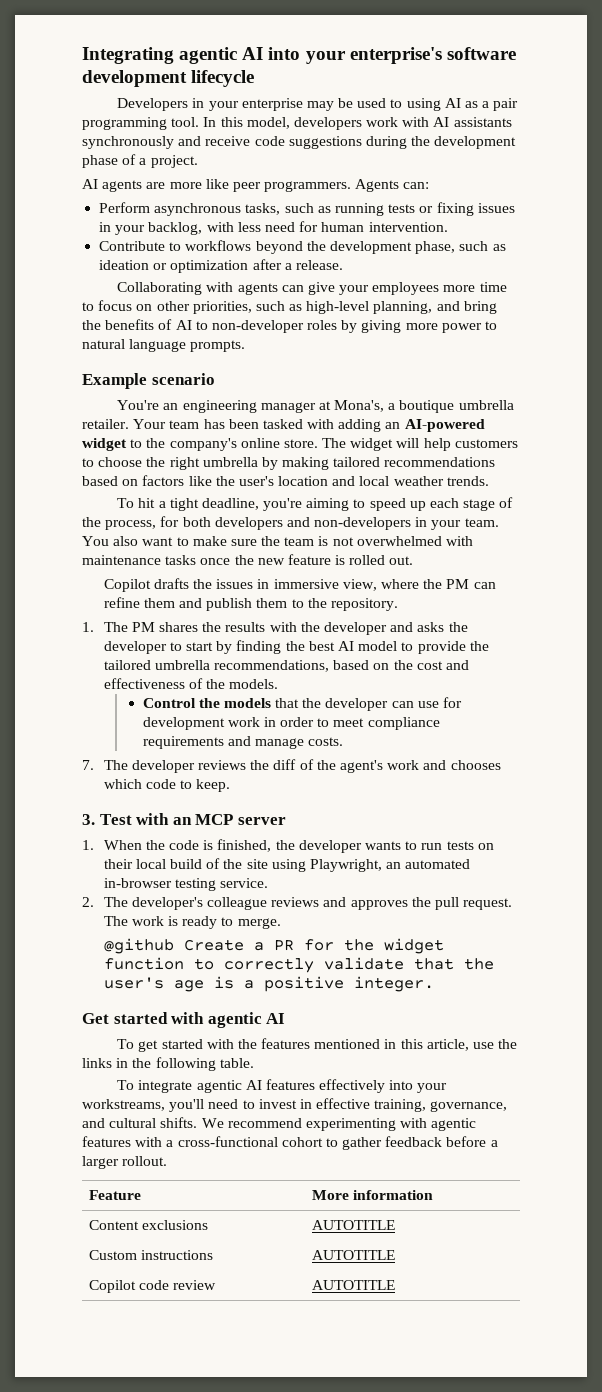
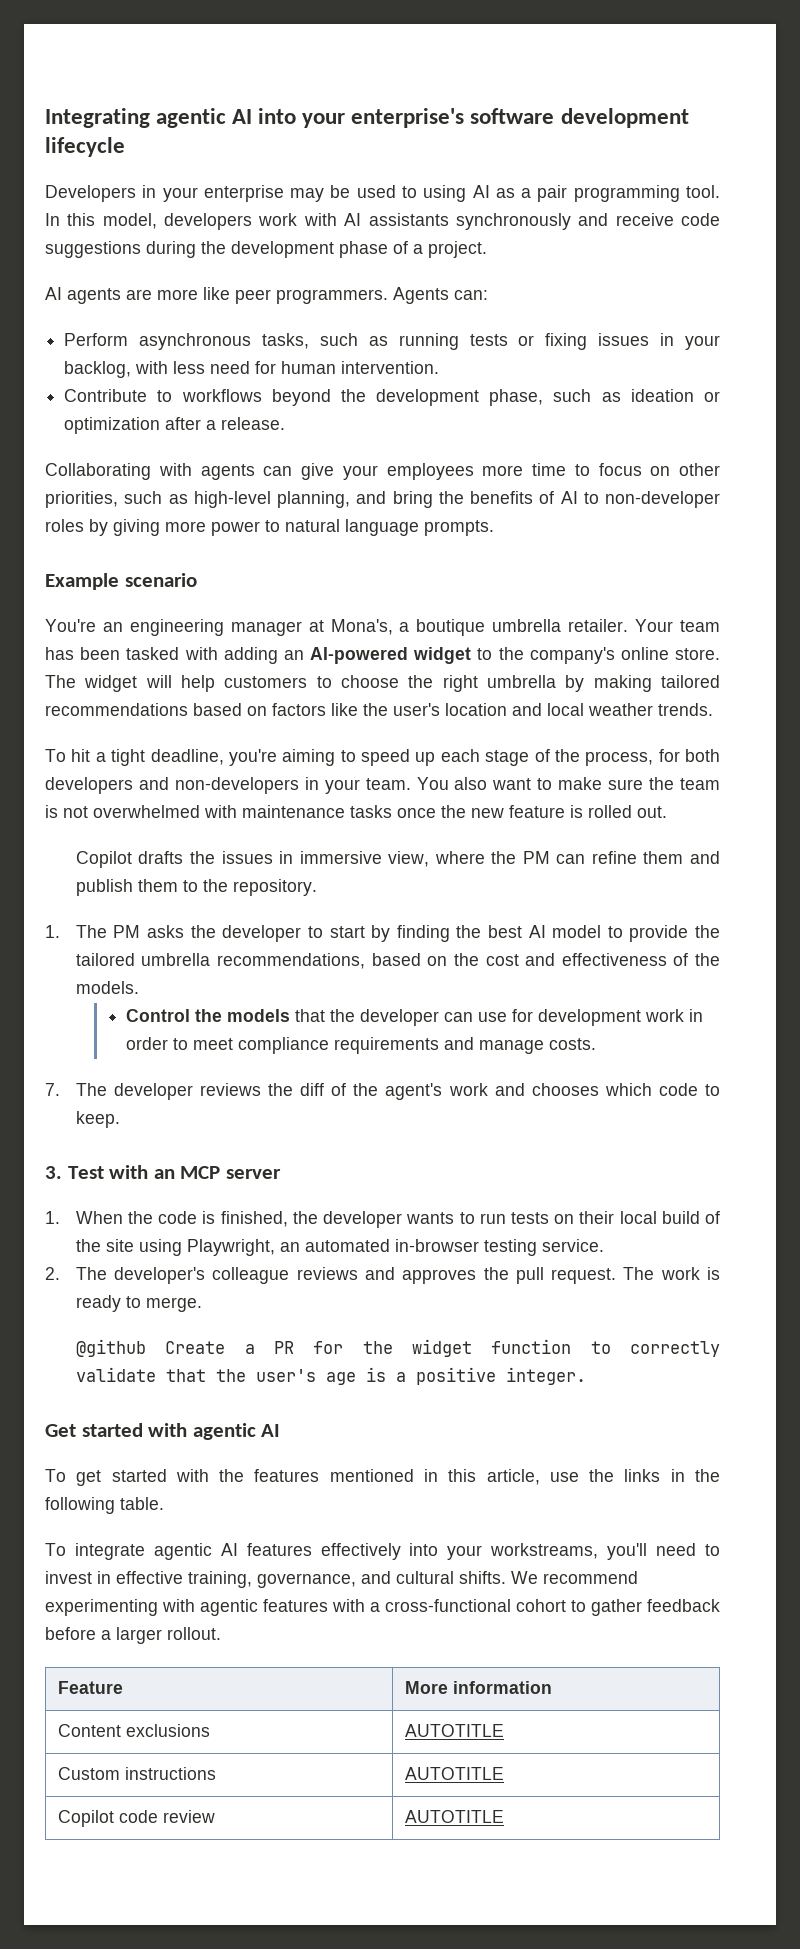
[159,622,414,635] shares the results with the developer and -> (141, 931) none

